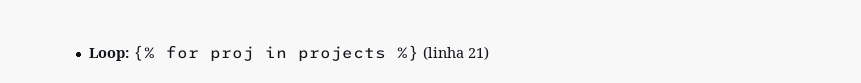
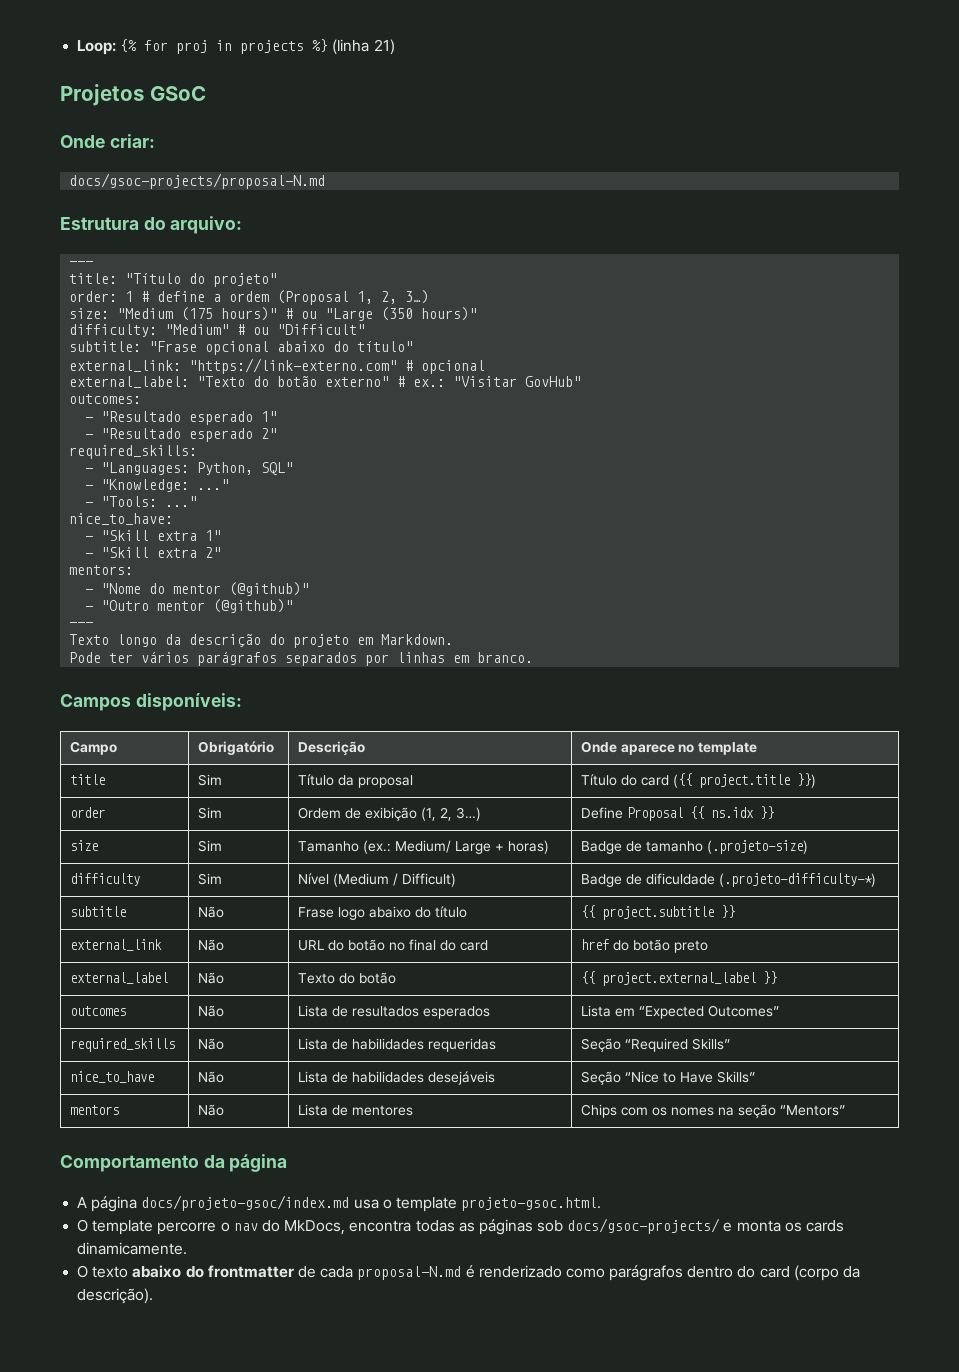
(489, 53) none -> [60,84,206,106] [60,134,155,148] [69,173,326,189] [60,216,243,234] [69,261,94,266] [69,273,278,287] [69,290,430,305] [69,307,478,321] [69,324,366,337] [69,341,414,355] [69,358,486,374] [69,376,582,388] [69,394,142,404] [85,411,278,425] [85,428,278,442] [69,445,198,459] [85,462,294,475] [85,479,230,492] [85,496,198,507] [69,513,174,525] [85,530,222,541] [85,547,222,558] [69,565,134,575] [85,582,310,596] [85,599,294,613] [69,622,94,627] [69,634,454,648] [69,651,534,666] [60,693,242,711] [69,741,117,755] [197,741,274,755] [297,741,365,756] [580,741,758,755] [69,774,105,785] [197,774,222,786] [297,774,413,788] [580,773,816,788] [69,807,105,818] [197,807,222,819] [297,807,481,821] [580,806,774,821] [69,840,98,851] [197,840,222,852] [297,840,549,854] [580,840,808,854] [69,873,140,886] [197,873,222,885] [297,873,456,887] [580,873,876,887] [69,906,126,917] [197,906,224,918] [297,906,467,920] [580,905,735,920] [69,939,162,951] [197,939,224,951] [297,939,488,951] [580,939,708,953] [69,972,168,984] [197,972,224,984] [297,972,396,984] [580,971,777,986] [69,1006,126,1016] [197,1005,224,1017] [297,1005,490,1019] [580,1005,779,1019] [69,1038,175,1052] [197,1038,224,1050] [297,1038,496,1052] [580,1038,730,1052] [69,1071,154,1083] [197,1071,224,1083] [297,1071,495,1085] [580,1071,755,1085] [69,1105,119,1115] [197,1104,224,1116] [297,1104,413,1116] [580,1104,845,1118] [60,1154,288,1172] [77,1195,602,1212] [77,1218,845,1235] [77,1242,188,1255] [77,1265,861,1281] [77,1288,154,1304] // Projetos GSoC // Onde criar: // docs/gsoc-projects/proposal-N.md // Estrutura do arquivo: // --- // title: "Título do projeto" // order: 1 # define a ordem (Proposal 1, 2, 3…) // size: "Medium (175 hours)" # ou "Large (350 hours)" // difficulty: "Medium" # ou "Difficult" // subtitle: "Frase opcional abaixo do título" // external_link: "https://link-externo.com" # opcional // external_label: "Texto do botão externo" # ex.: "Visitar GovHub" // outcomes: // - "Resultado esperado 1" // - "Resultado esperado 2" // required_skills: // - "Languages: Python, SQL" // - "Knowledge: ..." // - "Tools: ..." // nice_to_have: // - "Skill extra 1" // - "Skill extra 2" // mentors: // - "Nome do mentor (@github)" // - "Outro mentor (@github)" // --- // Texto longo da descrição do projeto em Markdown. // Pode ter vários parágrafos separados por linhas em branco. // Campos disponíveis: // Campo | Obrigatório | Descrição | Onde aparece no template // title | Sim | Título da proposal | Título do card ({{ project.title }}) // order | Sim | Ordem de exibição (1, 2, 3…) | Define Proposal {{ ns.idx }} // size | Sim | Tamanho (ex.: Medium/ Large + horas) | Badge de tamanho (.projeto-size) // difficulty | Sim | Nível (Medium / Difficult) | Badge de dificuldade (.projeto-difficulty-*) // subtitle | Não | Frase logo abaixo do título | {{ project.subtitle }} // external_link | Não | URL do botão no final do card | href do botão preto // external_label | Não | Texto do botão | {{ project.external_label }} // outcomes | Não | Lista de resultados esperados | Lista em “Expected Outcomes” // required_skills | Não | Lista de habilidades requeridas | Seção “Required Skills” // nice_to_have | Não | Lista de habilidades desejáveis | Seção “Nice to Have Skills” // mentors | Não | Lista de mentores | Chips com os nomes na seção “Mentors” // Comportamento da página // A página docs/projeto-gsoc/index.md usa o template projeto-gsoc.html. // O template percorre o nav do MkDocs, encontra todas as páginas sob docs/gsoc-projects/ e monta os cards dinamicamente. // O texto abaixo do frontmatter de cada proposal-N.md é renderizado como parágrafos dentro do card (corpo da descrição).

